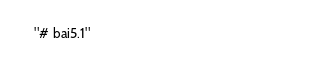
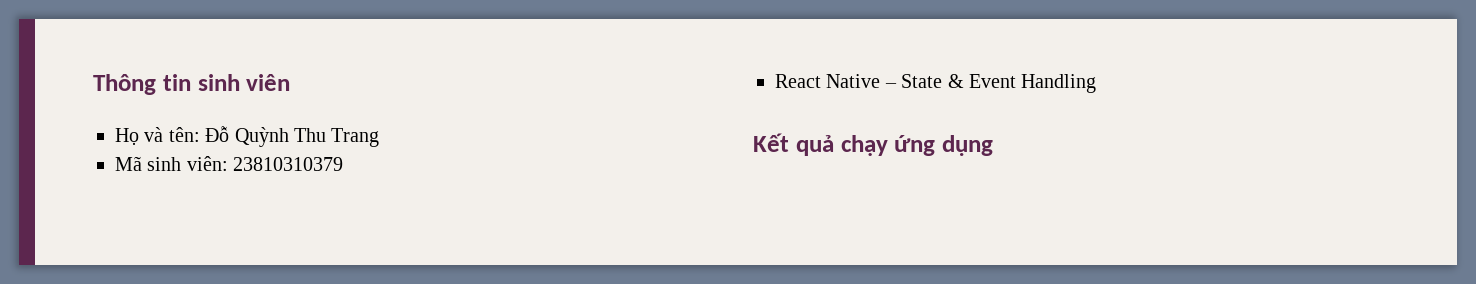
[34,27,90,38] "# bai5.1" -> [93,74,291,95] [115,126,380,147] [115,156,344,171] [775,74,1097,93] [753,133,993,156] Thông tin sinh viên // Họ và tên: Đỗ Quỳnh Thu Trang // Mã sinh viên: 23810310379 // React Native – State & Event Handling // Kết quả chạy ứng dụng

